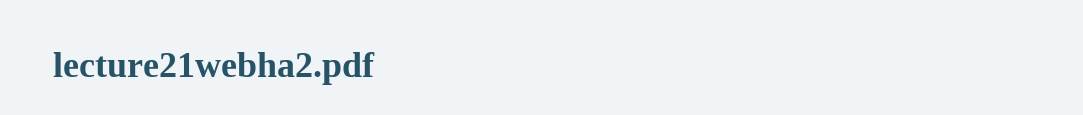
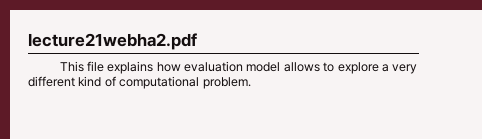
(375, 68) none -> [59,61,418,74] [28,76,251,89] // This file explains how evaluation model allows to explore a very different kind of computational problem.

